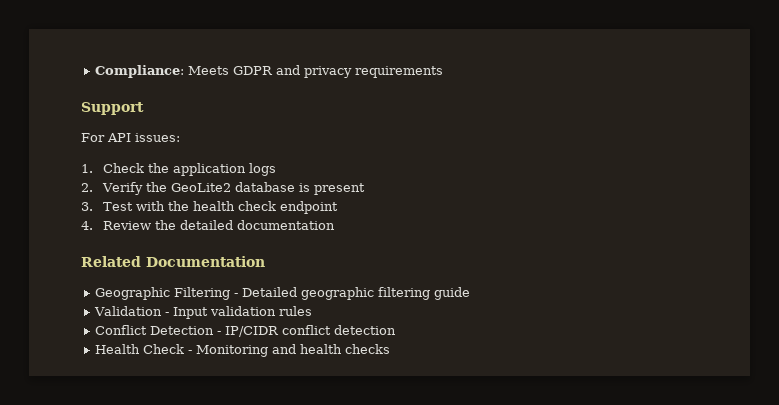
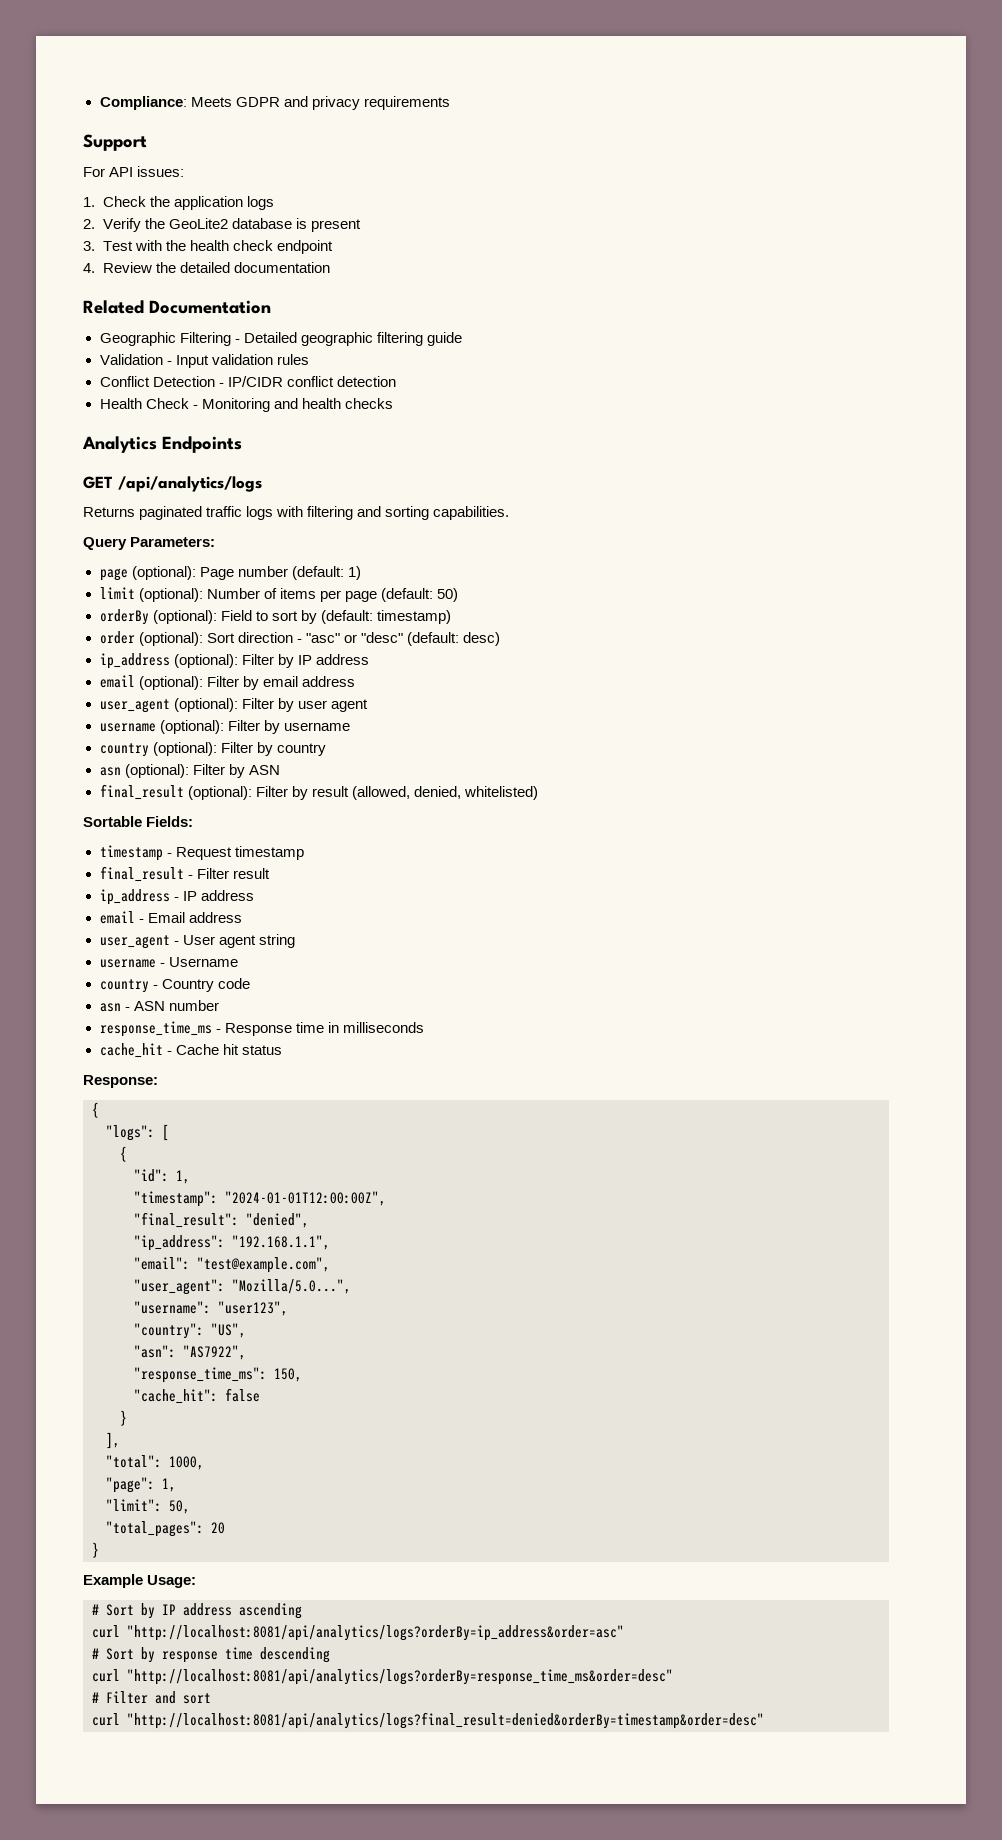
(390, 349) none -> [82,436,242,453] [83,476,262,492] [83,506,510,520] [83,537,216,550] [99,566,361,581] [99,587,458,602] [99,609,451,625] [99,631,500,646] [99,653,369,669] [99,675,355,690] [99,698,368,713] [99,720,350,734] [99,742,326,757] [99,764,280,778] [99,784,538,800] [83,816,194,827] [99,845,304,861] [99,866,270,882] [99,889,254,905] [99,911,242,924] [99,934,295,949] [99,957,238,968] [99,978,250,993] [99,1000,219,1012] [99,1021,424,1037] [99,1043,282,1058] [83,1075,158,1088] [92,1102,99,1118] [106,1124,169,1141] [120,1146,127,1162] [134,1169,190,1184] [134,1191,386,1207] [134,1212,309,1228] [134,1235,330,1251] [134,1257,330,1273] [134,1279,351,1295] [134,1301,288,1316] [134,1323,246,1339] [134,1345,246,1360] [134,1367,302,1383] [134,1388,260,1404] [120,1410,127,1426] [106,1432,120,1449] [106,1455,204,1470] [106,1477,176,1493] [106,1499,190,1514] [106,1521,225,1537] [92,1542,99,1558] [83,1574,197,1588] [92,1603,302,1619] [92,1625,624,1641] [92,1647,330,1663] [92,1669,673,1685] [92,1691,211,1704] [92,1712,764,1729] // Analytics Endpoints // GET /api/analytics/logs // Returns paginated traffic logs with filtering and sorting capabilities. // Query Parameters: // page (optional): Page number (default: 1) // limit (optional): Number of items per page (default: 50) // orderBy (optional): Field to sort by (default: timestamp) // order (optional): Sort direction - "asc" or "desc" (default: desc) // ip_address (optional): Filter by IP address // email (optional): Filter by email address // user_agent (optional): Filter by user agent // username (optional): Filter by username // country (optional): Filter by country // asn (optional): Filter by ASN // final_result (optional): Filter by result (allowed, denied, whitelisted) // Sortable Fields: // timestamp - Request timestamp // final_result - Filter result // ip_address - IP address // email - Email address // user_agent - User agent string // username - Username // country - Country code // asn - ASN number // response_time_ms - Response time in milliseconds // cache_hit - Cache hit status // Response: // { // "logs": [ // { // "id": 1, // "timestamp": "2024-01-01T12:00:00Z", // "final_result": "denied", // "ip_address": "192.168.1.1", // "email": "test@example.com", // "user_agent": "Mozilla/5.0...", // "username": "user123", // "country": "US", // "asn": "AS7922", // "response_time_ms": 150, // "cache_hit": false // } // ], // "total": 1000, // "page": 1, // "limit": 50, // "total_pages": 20 // } // Example Usage: // # Sort by IP address ascending // curl "http://localhost:8081/api/analytics/logs?orderBy=ip_address&order=asc" // # Sort by response time descending // curl "http://localhost:8081/api/analytics/logs?orderBy=response_time_ms&order=desc" // # Filter and sort // curl "http://localhost:8081/api/analytics/logs?final_result=denied&orderBy=timestamp&order=desc"

